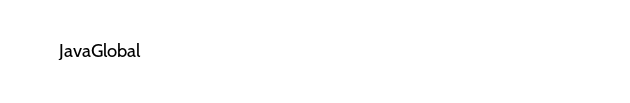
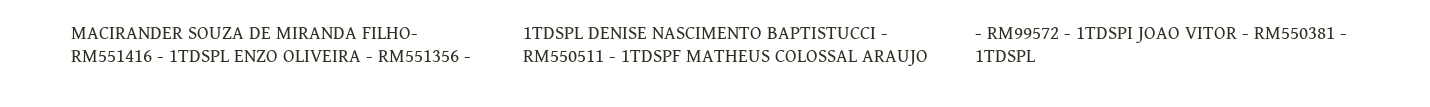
[58,43,141,61] JavaGlobal -> [71,27,418,39] [71,50,471,62] [523,27,888,39] [523,50,928,66] [975,27,1347,43] [975,50,1035,62] MACIRANDER SOUZA DE MIRANDA FILHO- RM551416 - 1TDSPL ENZO OLIVEIRA - RM551356 - 1TDSPL DENISE NASCIMENTO BAPTISTUCCI - RM550511 - 1TDSPF MATHEUS COLOSSAL ARAUJO - RM99572 - 1TDSPI JOAO VITOR - RM550381 - 1TDSPL

